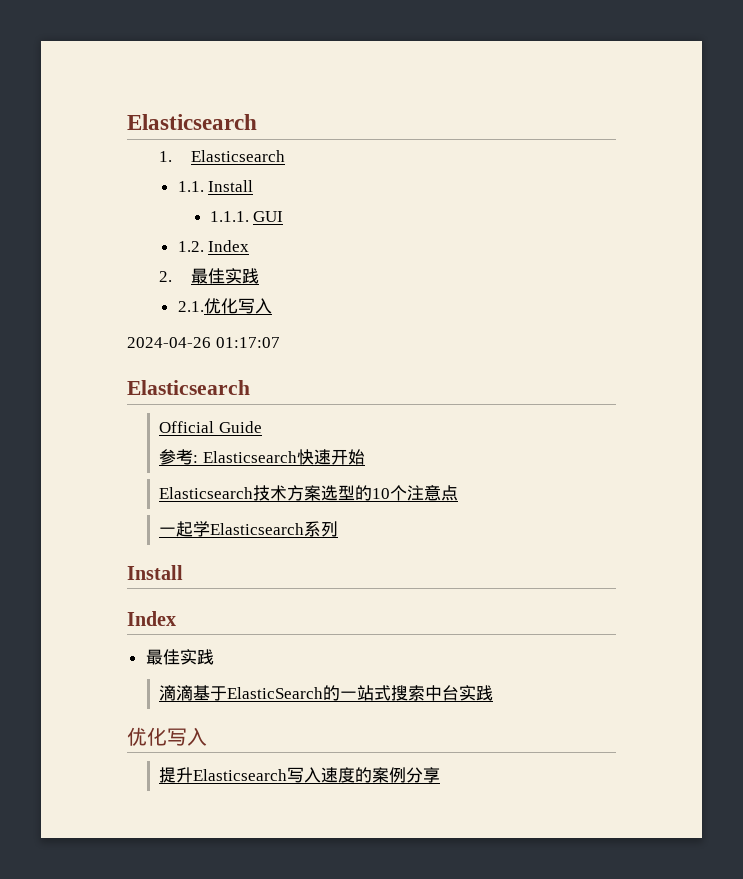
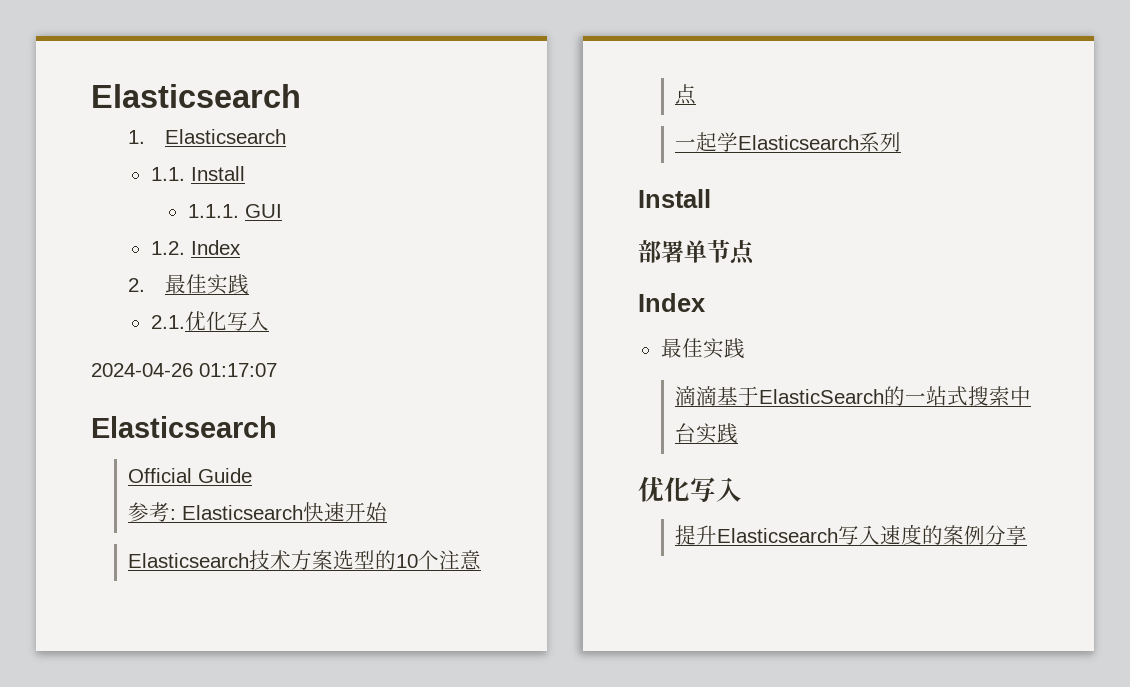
(183, 572) none -> [638,239,755,265] // 部署单节点

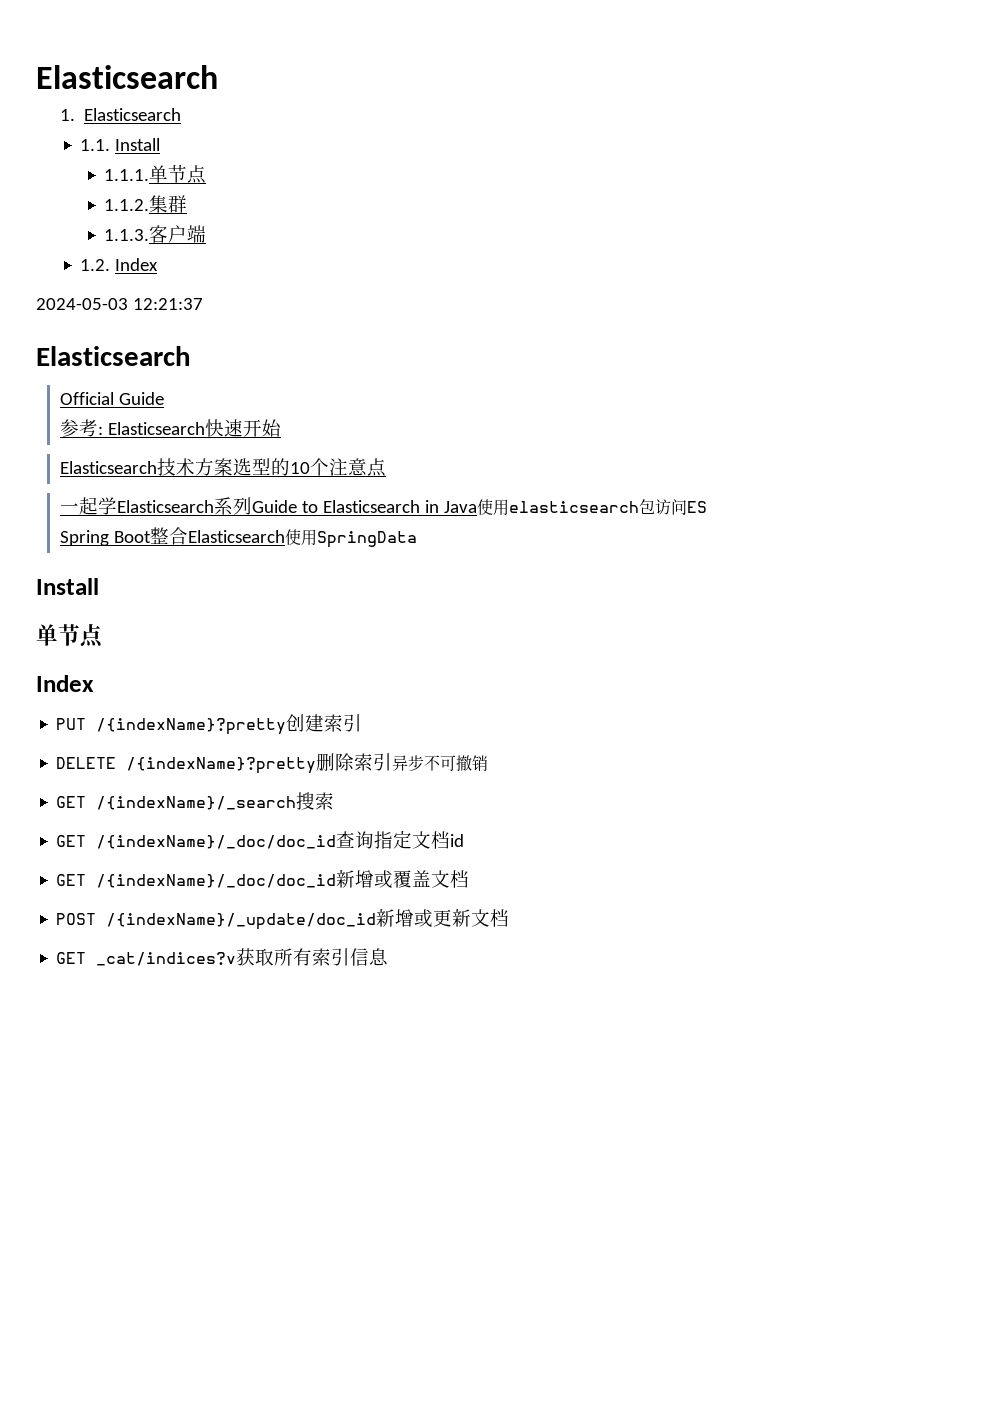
[244,204,282,218] [150,240,241,255] [128,274,250,295] [150,311,269,331] [91,363,277,377] GUI // 1.2. Index // 2.最佳实践 // 2.1.优化写入 // 2024-04-26 01:17:07 -> [149,164,207,184] [104,195,188,213] [104,225,207,243] [80,258,159,271] [36,298,203,310] 单节点 // 1.1.2.集群 // 1.1.3.客户端 // 1.2. Index // 2024-05-03 12:21:37
[638,189,711,208] [638,240,684,263] // Install // 部署 -> [251,499,707,516] [59,527,417,548] [36,578,99,595] Guide to Elasticsearch in Java使用elasticsearch包访问ES // Spring Boot整合Elasticsearch使用SpringData // Install //
[660,338,745,359] [675,386,1032,406] [675,423,739,444] [638,476,742,502] [675,524,1028,545] 最佳实践 // 滴滴基于ElasticSearch的一站式搜索中台实践 // 优化写入 // 提升Elasticsearch写入速度的案例分享 -> [56,714,363,735] [56,753,489,774] [56,792,335,810] [56,830,465,849] [56,870,470,888] [56,909,510,930] [56,948,389,966] PUT /{indexName}?pretty创建索引 // DELETE /{indexName}?pretty删除索引异步不可撤销 // GET /{indexName}/_search搜索 // GET /{indexName}/_doc/doc_id查询指定文档id // GET /{indexName}/_doc/doc_id新增或覆盖文档 // POST /{indexName}/_update/doc_id新增或更新文档 // GET _cat/indices?v获取所有索引信息

